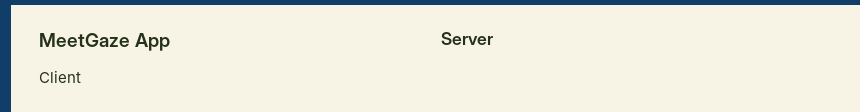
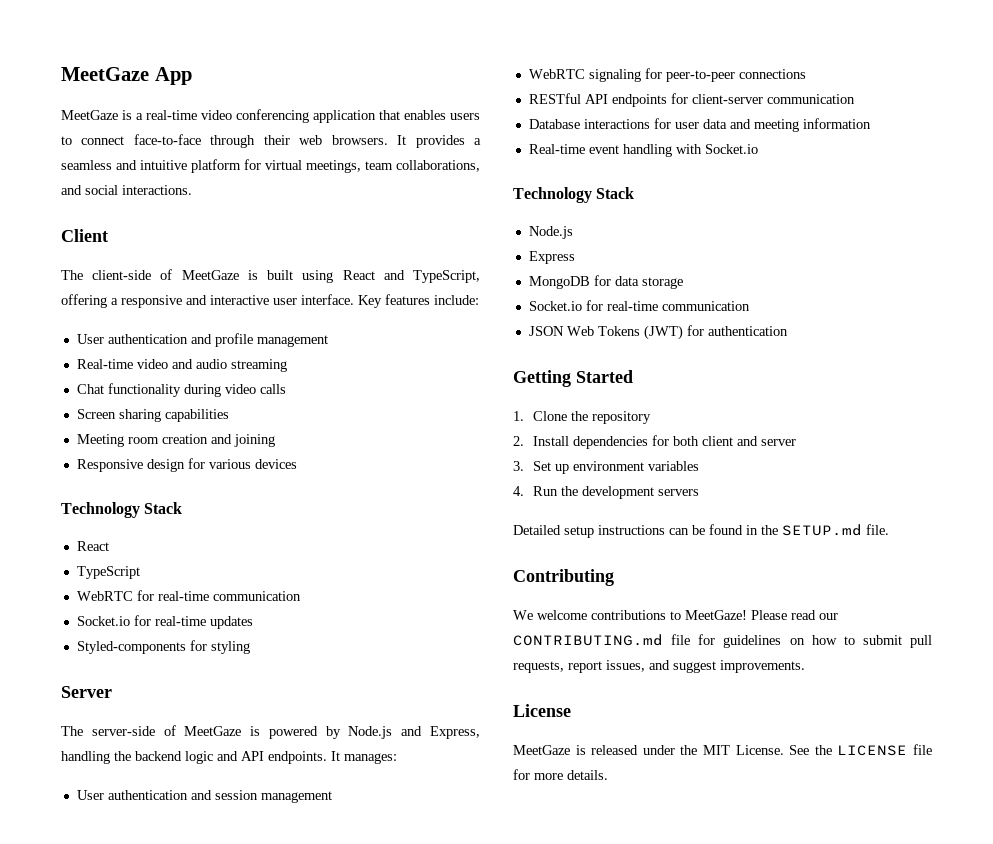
[39,70,81,83] [441,32,493,45] Client // Server -> [61,109,480,123] [61,134,482,148] [61,159,480,173] [61,185,192,195] [61,229,108,242] [61,269,481,283] [61,294,479,308] [76,333,328,347] [76,359,287,372] [76,383,286,397] [76,409,229,422] [76,434,275,447] [76,458,297,472] [61,502,183,518] [76,541,109,551] [76,566,140,579] [76,590,301,601] [76,615,253,629] [76,640,250,654] [61,686,112,698] [61,725,480,739] [61,751,397,764] [76,790,332,803] [528,68,806,82] [528,93,855,107] [528,118,871,132] [528,144,758,157] [513,187,635,203] [528,226,573,239] [528,251,575,264] [528,275,683,289] [528,300,750,311] [528,325,788,340] [513,370,633,387] [513,411,651,424] [513,435,796,449] [513,461,699,474] [513,486,699,499] [513,524,889,538] [513,569,614,586] [513,610,838,620] [513,634,932,648] [513,660,805,673] [513,704,571,717] [513,744,932,756] [513,769,608,780] MeetGaze is a real-time video conferencing application that enables users to connect face-to-face through their web browsers. It provides a seamless and intuitive platform for virtual meetings, team collaborations, and social interactions. // Client // The client-side of MeetGaze is built using React and TypeScript, offering a responsive and interactive user interface. Key features include: // User authentication and profile management // Real-time video and audio streaming // Chat functionality during video calls // Screen sharing capabilities // Meeting room creation and joining // Responsive design for various devices // Technology Stack // React // TypeScript // WebRTC for real-time communication // Socket.io for real-time updates // Styled-components for styling // Server // The server-side of MeetGaze is powered by Node.js and Express, handling the backend logic and API endpoints. It manages: // User authentication and session management // WebRTC signaling for peer-to-peer connections // RESTful API endpoints for client-server communication // Database interactions for user data and meeting information // Real-time event handling with Socket.io // Technology Stack // Node.js // Express // MongoDB for data storage // Socket.io for real-time communication // JSON Web Tokens (JWT) for authentication // Getting Started // 1. Clone the repository // 2. Install dependencies for both client and server // 3. Set up environment variables // 4. Run the development servers // Detailed setup instructions can be found in the SETUP.md file. // Contributing // We welcome contributions to MeetGaze! Please read our CONTRIBUTING.md file for guidelines on how to submit pull requests, report issues, and suggest improvements. // License // MeetGaze is released under the MIT License. See the LICENSE file for more details.

